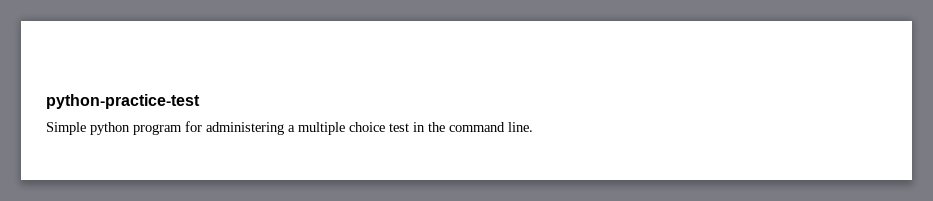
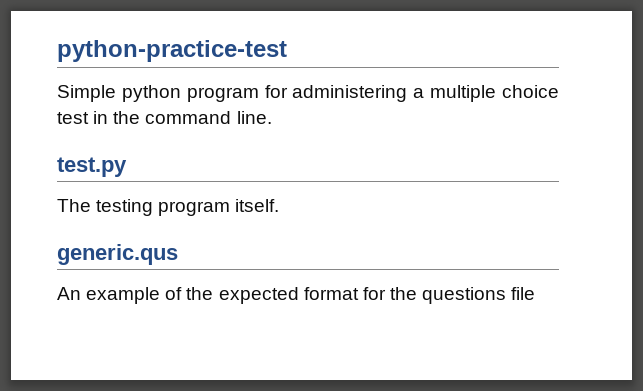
(533, 127) none -> [57,157,127,177] [57,199,280,216] [57,244,178,265] [57,287,536,304] // test.py // The testing program itself. // generic.qus // An example of the expected format for the questions file

